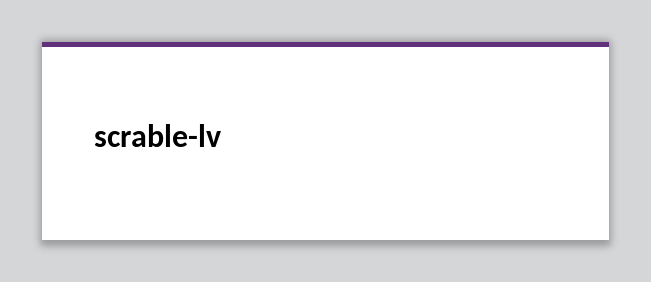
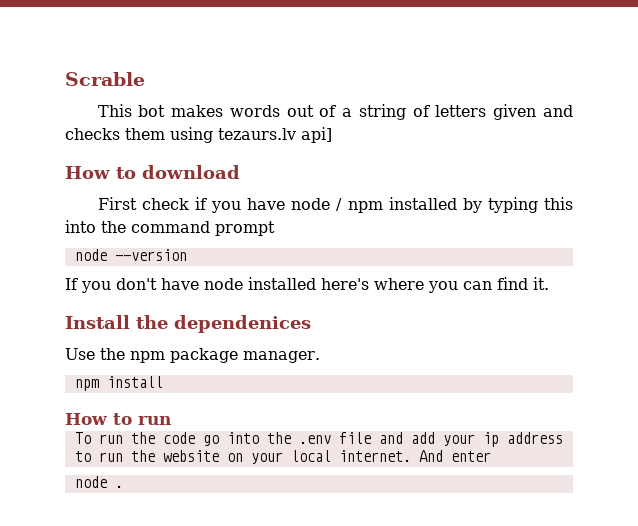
[94,124,221,147] scrable-lv -> [65,72,145,86] [97,104,573,120] [65,127,332,143] [65,165,240,179] [97,197,573,213] [65,220,275,236] [74,249,187,261] [65,277,549,293] [65,315,311,333] [65,348,320,363] [74,376,163,391] [65,413,171,425] [74,432,563,447] [74,450,491,464] [74,476,123,488] Scrable // This bot makes words out of a string of letters given and checks them using tezaurs.lv api] // How to download // First check if you have node / npm installed by typing this into the command prompt // node --version // If you don't have node installed here's where you can find it. // Install the dependenices // Use the npm package manager. // npm install // How to run // To run the code go into the .env file and add your ip address to run the website on your local internet. And enter // node .

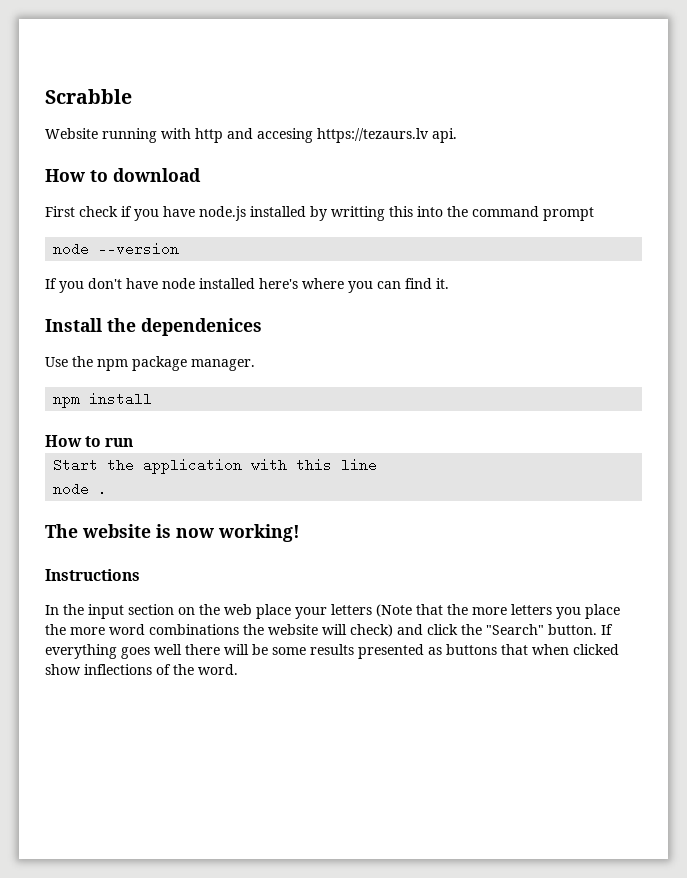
[65,72,145,86] [97,104,573,120] [65,127,332,143] Scrable // This bot makes words out of a string of letters given and checks them using tezaurs.lv api] -> [45,89,132,104] [45,128,457,143] Scrabble // Website running with http and accesing https://tezaurs.lv api.
[291,198,383,213] node / npm -> [199,206,246,221] node.js
[487,197,538,213] typing -> [331,206,385,221] writting
[74,432,563,447] [74,450,491,464] [74,476,123,488] To run the code go into the .env file and add your ip address to run the website on your local internet. And enter // node . -> [53,458,378,474] [53,482,108,496] [45,524,300,542] [45,569,140,581] [45,604,620,619] [45,624,613,637] [45,644,619,659] [45,664,238,675] Start the application with this line // node . // The website is now working! // Instructions // In the input section on the web place your letters (Note that the more letters you place the more word combinations the website will check) and click the "Search" button. If everything goes well there will be some results presented as buttons that when clicked show inflections of the word.

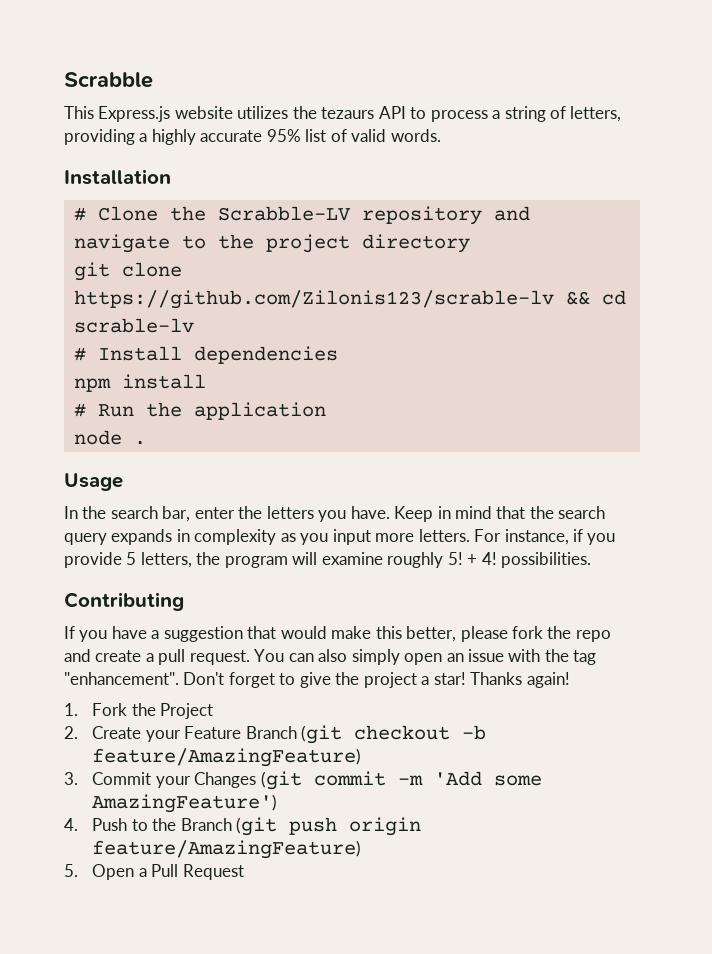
[45,128,457,143] [45,168,201,182] [45,206,594,221] [53,242,180,256] [45,278,449,293] [45,318,262,336] [45,356,255,371] [53,392,153,408] [45,435,134,447] [53,458,99,472] Website running with http and accesing https://tezaurs.lv api. // How to download // First check if you have node.js installed by writting this into the command prompt // node --version // If you don't have node installed here's where you can find it. // Install the dependenices // Use the npm package manager. // npm install // How to run // Start -> [64,106,622,122] [64,129,441,145] [64,169,171,185] [73,206,530,225] [73,234,470,253] [73,262,182,281] [73,290,626,309] [73,318,194,333] [73,346,338,364] [73,374,206,392] [73,403,134,417] This Express.js website utilizes the tezaurs API to process a string of letters, providing a highly accurate 95% list of valid words. // Installation // # Clone the Scrabble-LV repository and navigate to the project directory // git clone https://github.com/Zilonis123/scrable-lv && cd scrable-lv // # Install dependencies // npm install // # Run
[251,458,378,472] with this line -> (326, 411) none
[45,524,300,542] [45,569,140,581] [45,604,620,619] [45,624,613,637] [45,644,619,659] [45,664,238,675] The website is now working! // Instructions // In the input section on the web place your letters (Note that the more letters you place the more word combinations the website will check) and click the "Search" button. If everything goes well there will be some results presented as buttons that when clicked show inflections of the word. -> [64,473,123,491] [64,506,606,522] [64,529,616,545] [64,552,592,568] [64,592,184,611] [64,626,611,642] [64,649,597,665] [64,672,570,688] [64,703,214,719] [64,725,487,744] [92,748,362,767] [64,771,542,790] [92,794,278,813] [64,817,422,836] [92,840,362,859] [64,864,244,880] Usage // In the search bar, enter the letters you have. Keep in mind that the search query expands in complexity as you input more letters. For instance, if you provide 5 letters, the program will examine roughly 5! + 4! possibilities. // Contributing // If you have a suggestion that would make this better, please fork the repo and create a pull request. You can also simply open an issue with the tag "enhancement". Don't forget to give the project a star! Thanks again! // 1. Fork the Project // 2. Create your Feature Branch (git checkout -b feature/AmazingFeature) // 3. Commit your Changes (git commit -m 'Add some AmazingFeature') // 4. Push to the Branch (git push origin feature/AmazingFeature) // 5. Open a Pull Request

